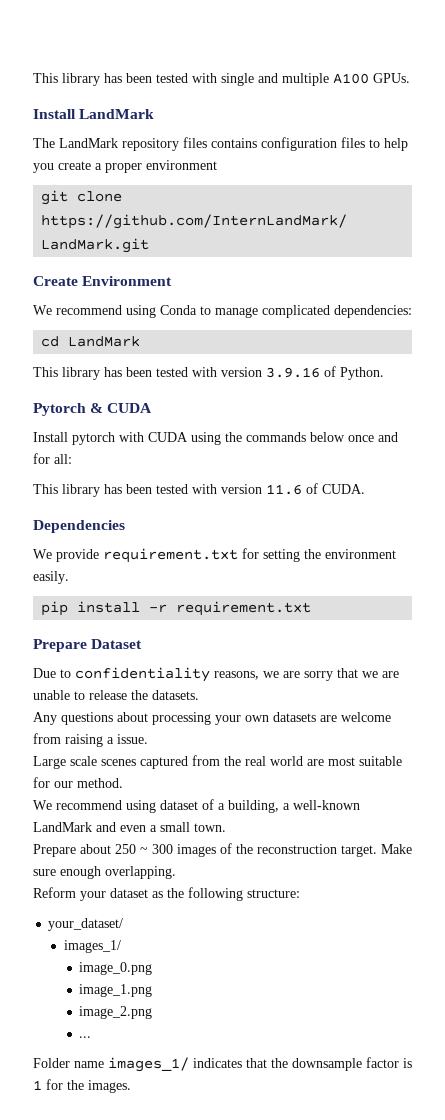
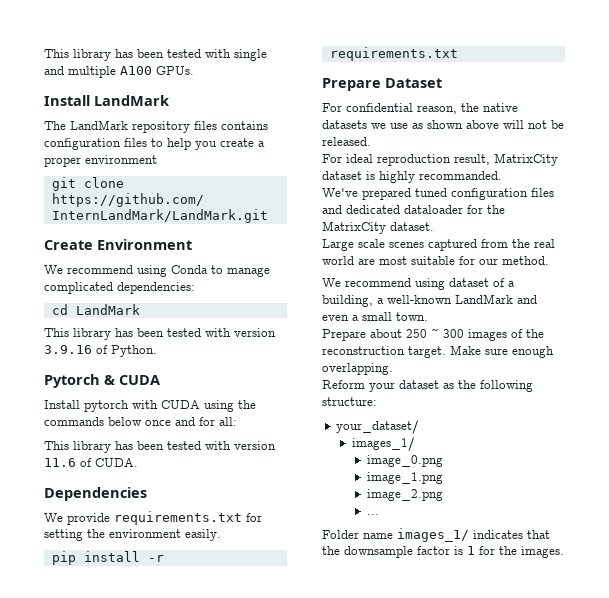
[103,548,238,563] requirement.txt -> [114,511,242,525] requirements.txt
[176,601,312,616] requirement.txt -> [329,47,458,61] requirements.txt
[33,667,399,682] [33,690,199,700] [33,712,391,725] [33,733,148,747] Due to confidentiality reasons, we are sorry that we are unable to release the datasets. // Any questions about processing your own datasets are welcome from raising a issue. -> [322,103,518,114] [322,120,564,129] [322,137,371,146] [322,153,558,166] [322,171,502,183] [322,188,554,200] [322,205,505,214] [322,221,434,234] For confidential reason, the native datasets we use as shown above will not be released. // For ideal reproduction result, MatrixCity dataset is highly recommanded. // We've prepared tuned configuration files and dedicated dataloader for the MatrixCity dataset.

